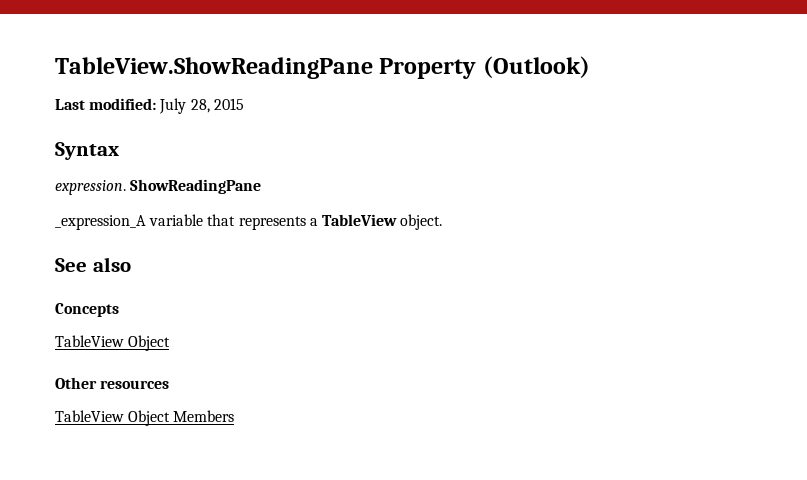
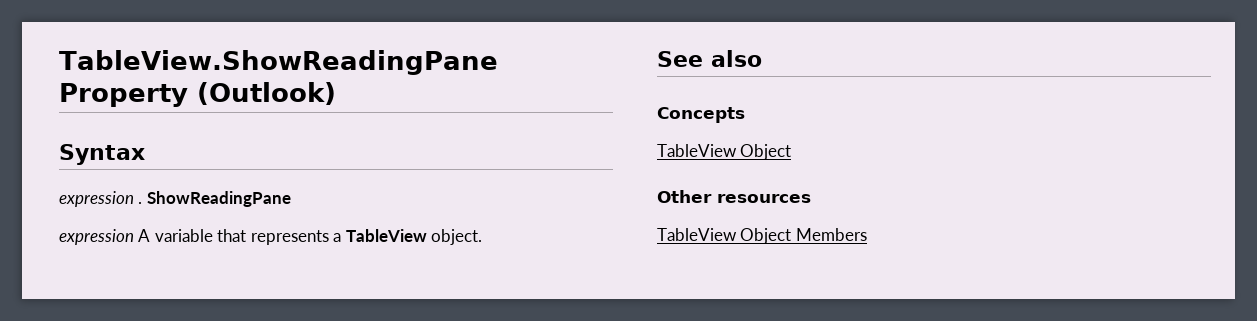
[55,98,244,114] // Last modified: July 28, 2015 -> (336, 93) none
[55,180,126,195] expression. -> [59,191,143,207] expression .
[55,215,146,230] _expression_A -> [59,229,151,245] expression A

